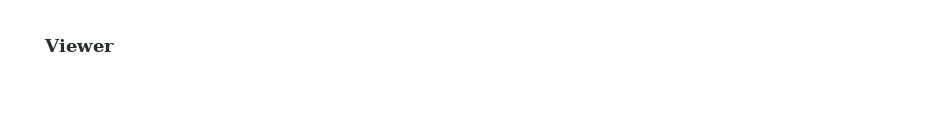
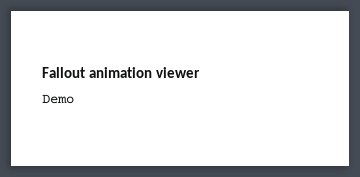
[44,39,114,52] Viewer -> [42,67,200,78] [42,94,74,104] Fallout animation viewer // Demo

